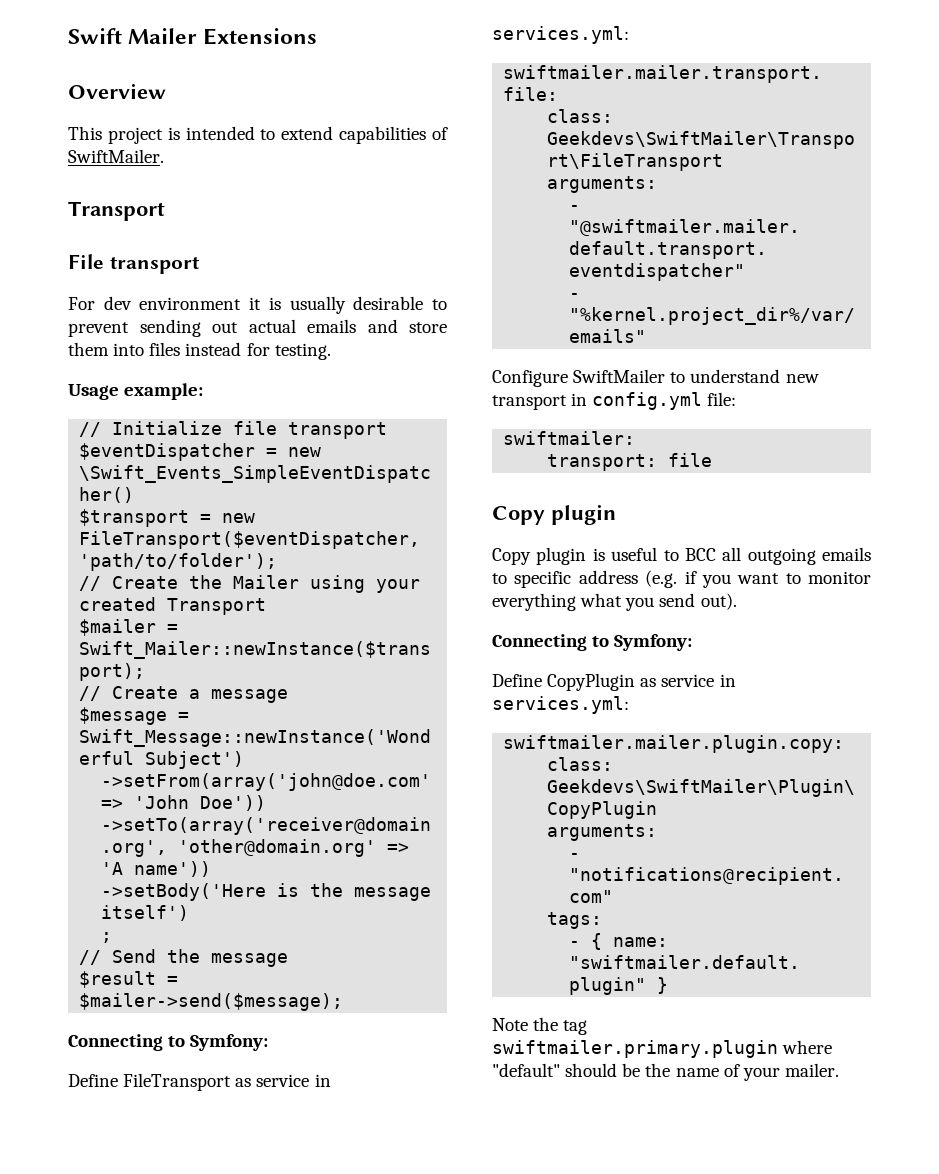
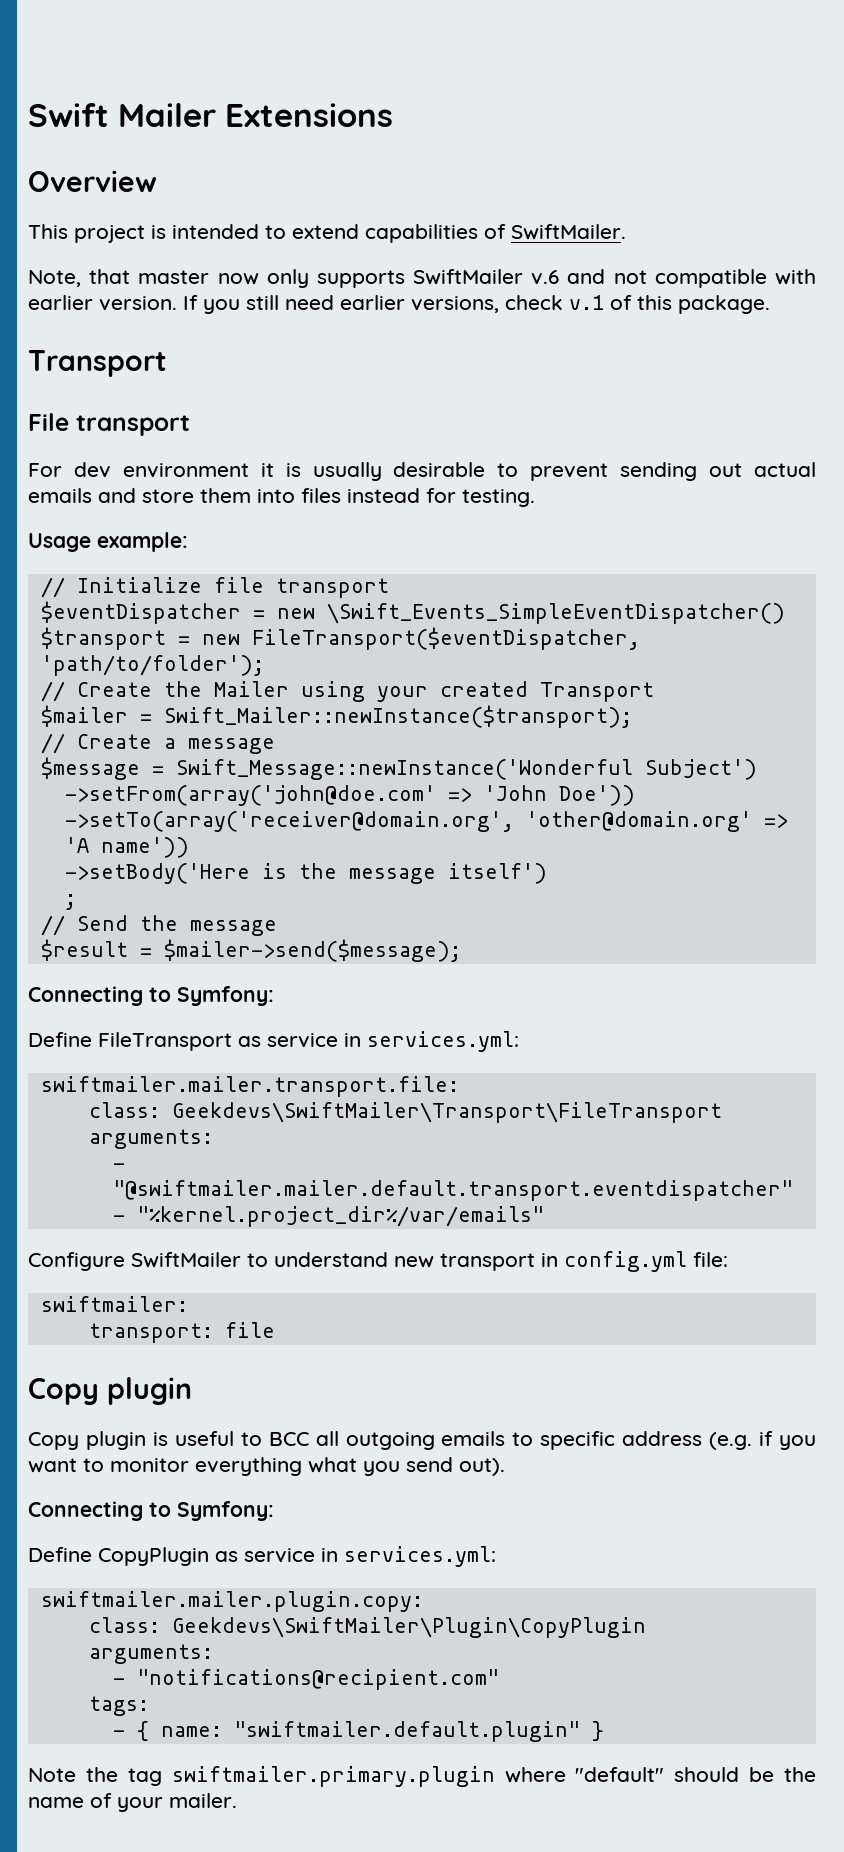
(164, 156) none -> [28,269,816,288] [28,295,770,314] // Note, that master now only supports SwiftMailer v.6 and not compatible with earlier version. If you still need earlier versions, check v.1 of this package.

